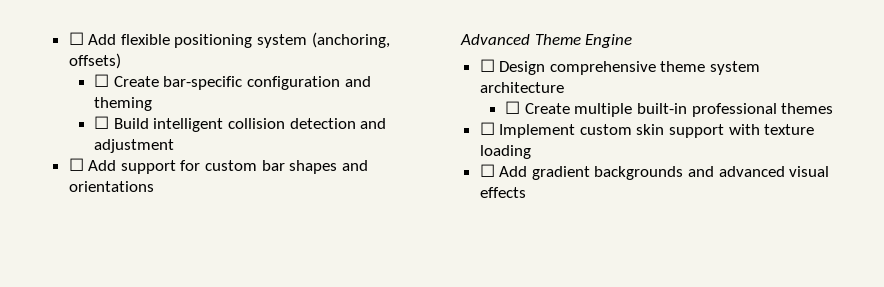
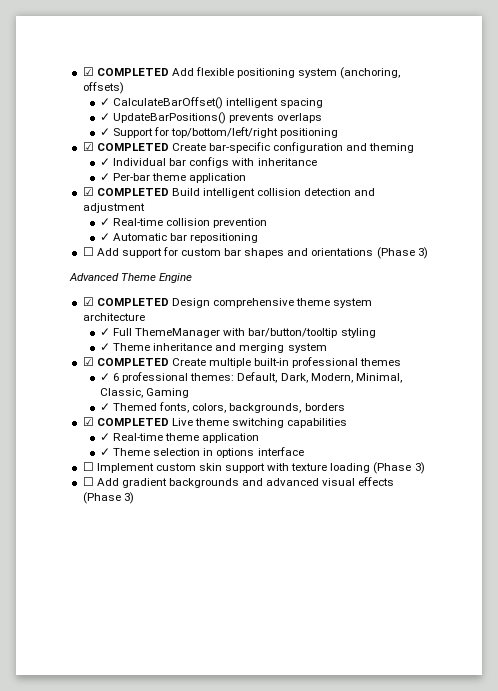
[68,32,84,45] ☐ -> [82,67,169,76] ☑ COMPLETED
[94,74,110,87] ☐ -> [100,97,324,109] [100,112,323,124] [100,127,339,138] [82,142,169,151] ✓ CalculateBarOffset() intelligent spacing // ✓ UpdateBarPositions() prevents overlaps // ✓ Support for top/bottom/left/right positioning // ☑ COMPLETED
[94,116,110,129] ☐ -> [100,157,317,168] [100,173,247,183] [82,187,169,196] ✓ Individual bar configs with inheritance // ✓ Per-bar theme application // ☑ COMPLETED
(175, 146) none -> [100,218,268,228] [100,233,259,243] // ✓ Real-time collision prevention // ✓ Automatic bar repositioning
(154, 186) none -> [376,247,428,259] (Phase 3)
[479,59,495,72] ☐ -> [82,297,169,306] ☑ COMPLETED
[505,101,521,114] ☐ -> [100,328,376,338] [100,343,327,353] [82,357,169,366] ✓ Full ThemeManager with bar/button/tooltip styling // ✓ Theme inheritance and merging system // ☑ COMPLETED
(834, 108) none -> [100,372,402,383] [100,388,190,398] [100,402,345,413] [82,417,348,428] [100,433,260,443] [100,447,304,458] // ✓ 6 professional themes: Default, Dark, Modern, Minimal, Classic, Gaming // ✓ Themed fonts, colors, backgrounds, borders // ☑ COMPLETED Live theme switching capabilities // ✓ Real-time theme application // ✓ Theme selection in options interface
(531, 152) none -> [373,462,425,474] (Phase 3)
(526, 192) none -> [82,492,134,504] (Phase 3)

